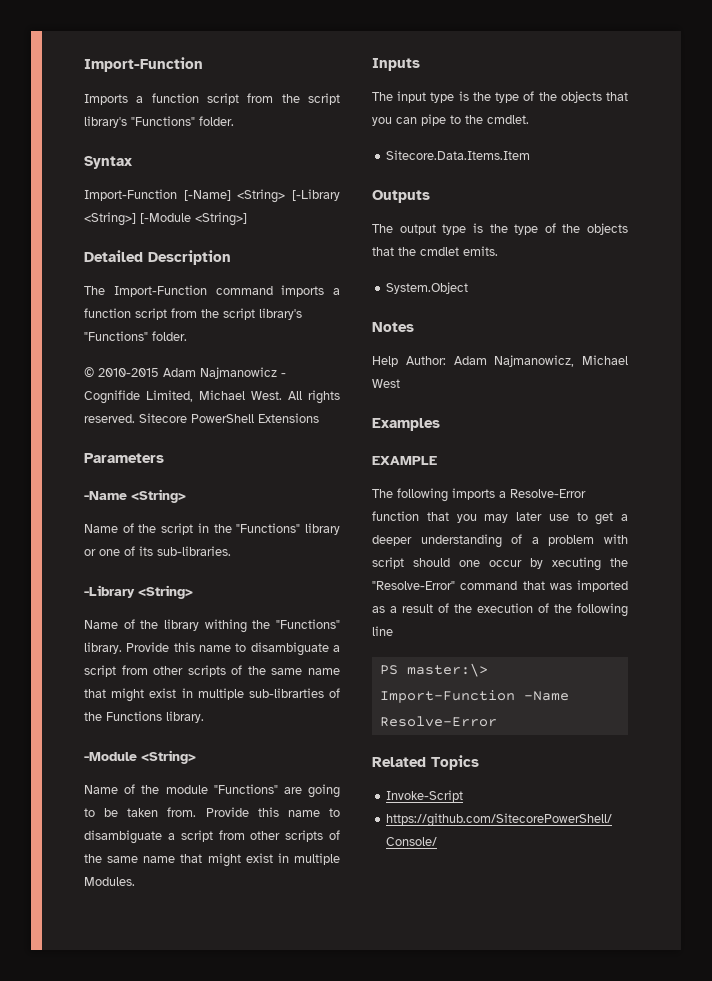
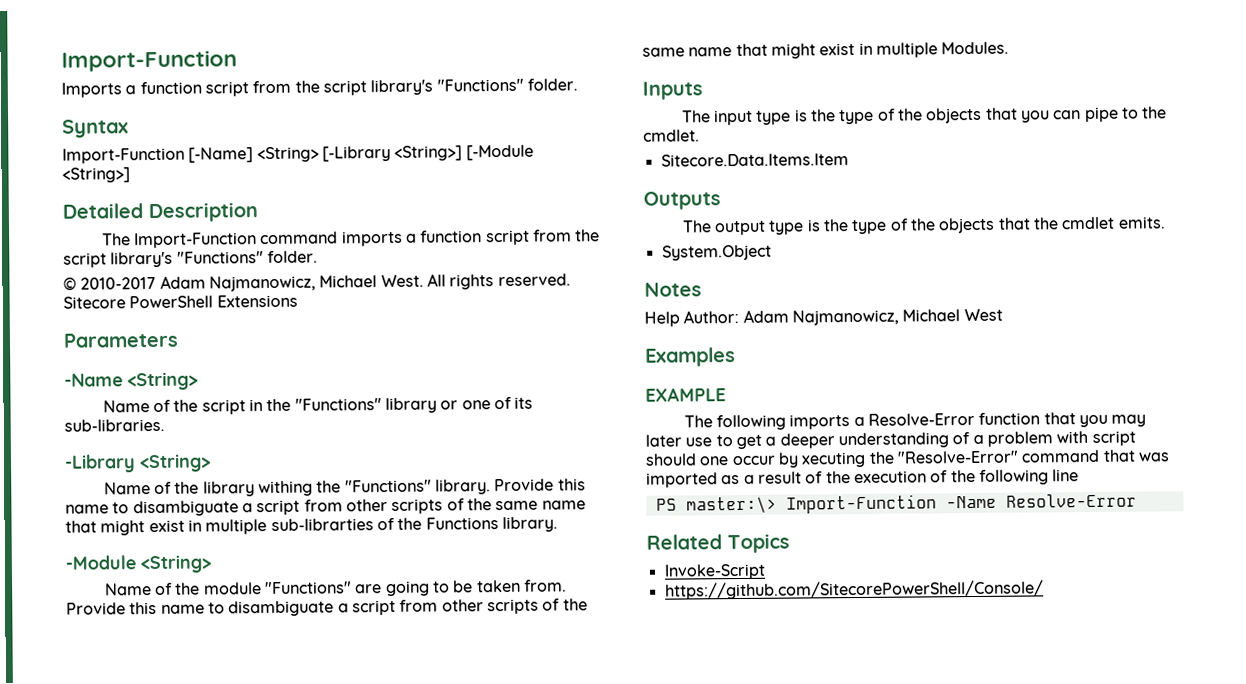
[98,367,286,379] [84,390,193,404] 2010-2015 Adam Najmanowicz - Cognifide Limited, -> [80,275,316,292] 2010-2017 Adam Najmanowicz,

